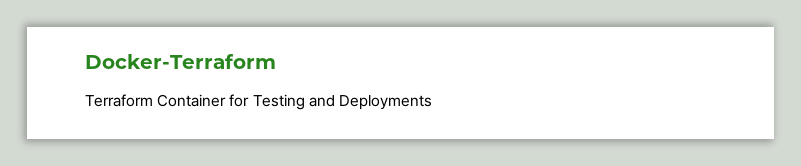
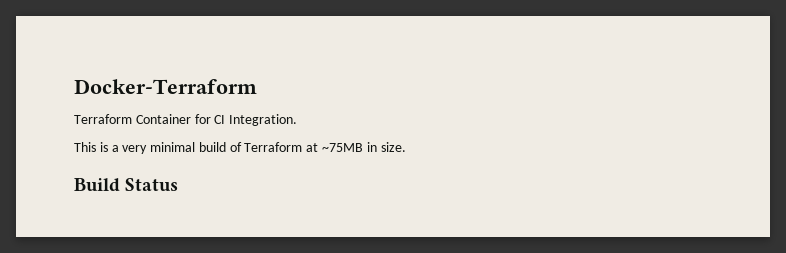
[252,94,432,110] Testing and Deployments -> [214,114,298,126] [74,142,406,154] [74,178,179,192] CI Integration. // This is a very minimal build of Terraform at ~75MB in size. // Build Status

